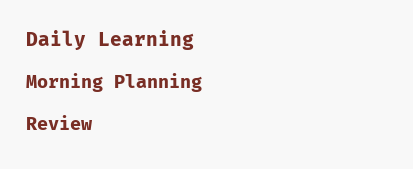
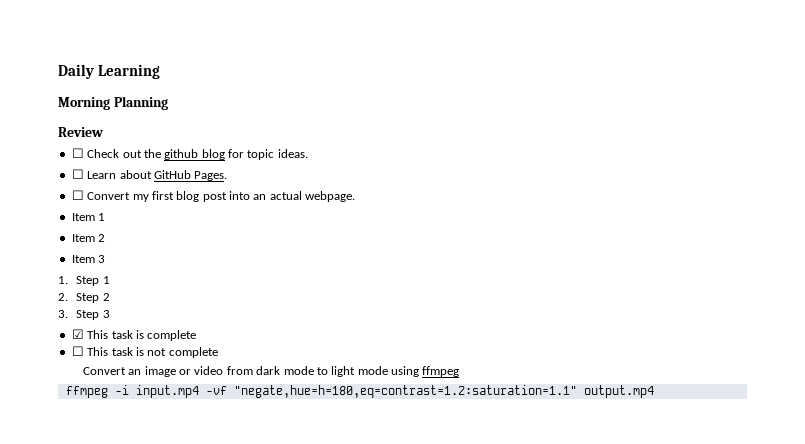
(93, 122) none -> [71,148,308,160] [71,169,228,181] [71,190,356,202] [71,213,106,221] [71,234,106,242] [71,255,106,263] [58,276,110,286] [58,293,110,303] [58,310,110,320] [71,329,197,341] [71,346,218,358] [82,366,460,377] [65,385,654,398] // ☐ Check out the github blog for topic ideas. // ☐ Learn about GitHub Pages. // ☐ Convert my first blog post into an actual webpage. // Item 1 // Item 2 // Item 3 // 1. Step 1 // 2. Step 2 // 3. Step 3 // ☑ This task is complete // ☐ This task is not complete // Convert an image or video from dark mode to light mode using ffmpeg // ffmpeg -i input.mp4 -vf "negate,hue=h=180,eq=contrast=1.2:saturation=1.1" output.mp4

